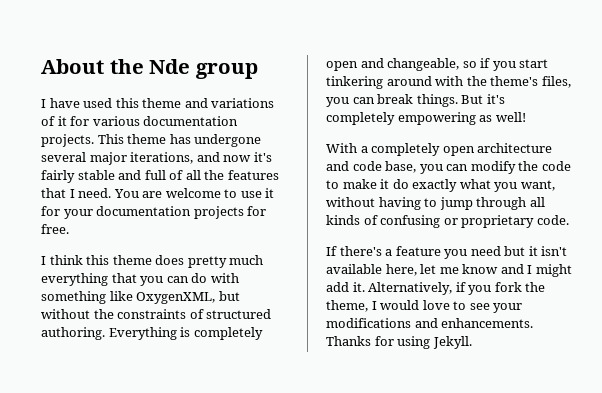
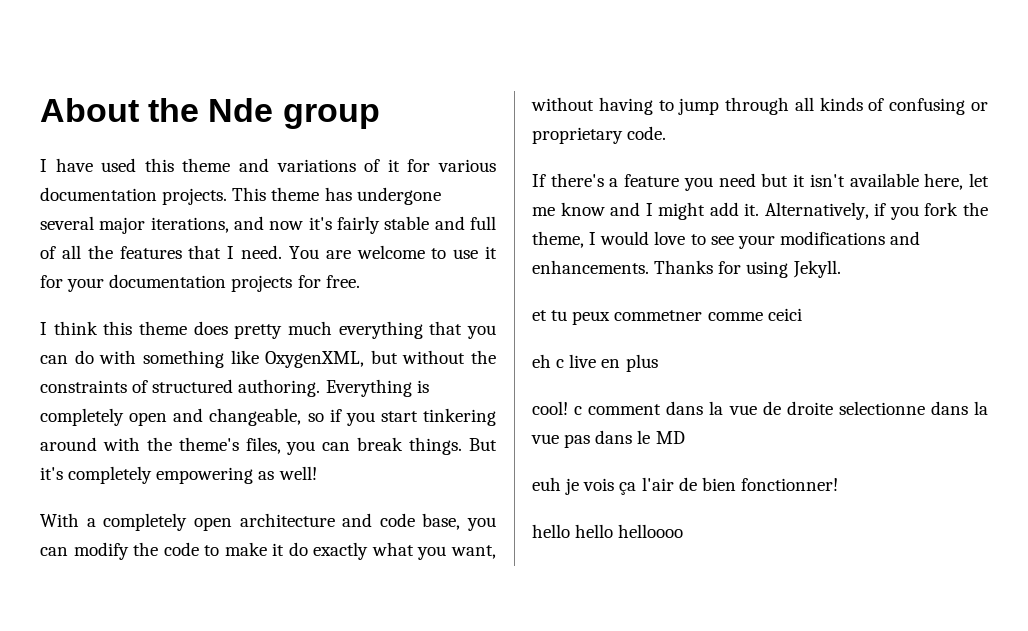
(472, 342) none -> [532,308,802,325] [532,354,658,372] [532,401,988,415] [531,430,685,448] [532,477,838,495] [532,524,684,538] // et tu peux commetner comme ceici // eh c live en plus // cool! c comment dans la vue de droite selectionne dans la vue pas dans le MD // euh je vois ça l'air de bien fonctionner! // hello hello helloooo

